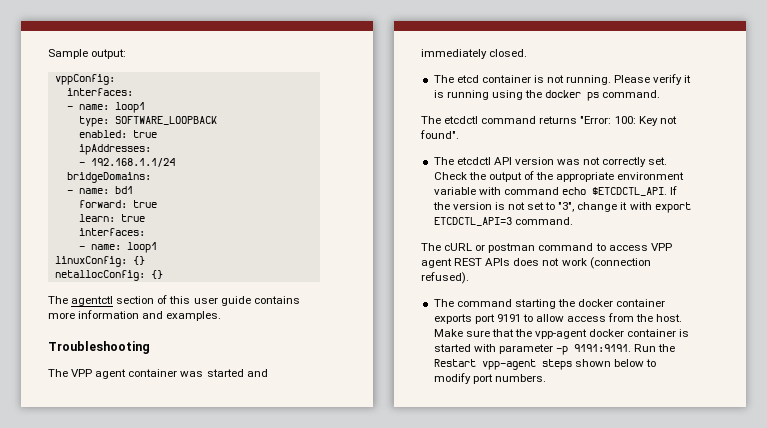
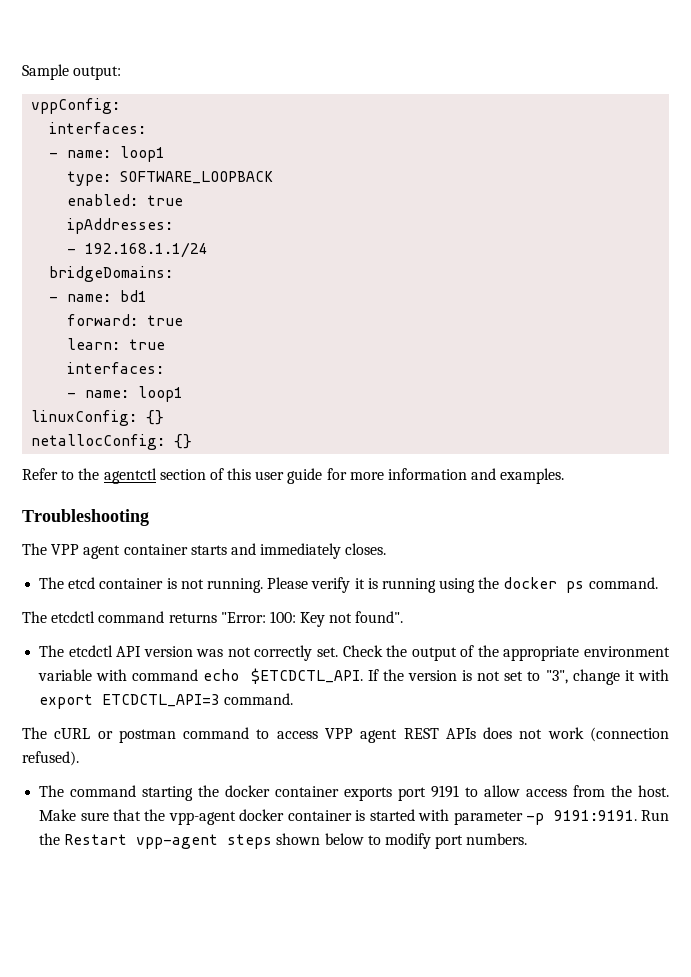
[48,296,68,304] The -> [22,468,100,480] Refer to the
[253,296,300,304] contains -> [326,468,347,480] for
[180,369,244,377] was started -> [190,545,227,555] starts
[489,49,528,57] closed. -> [345,543,387,555] closes.

